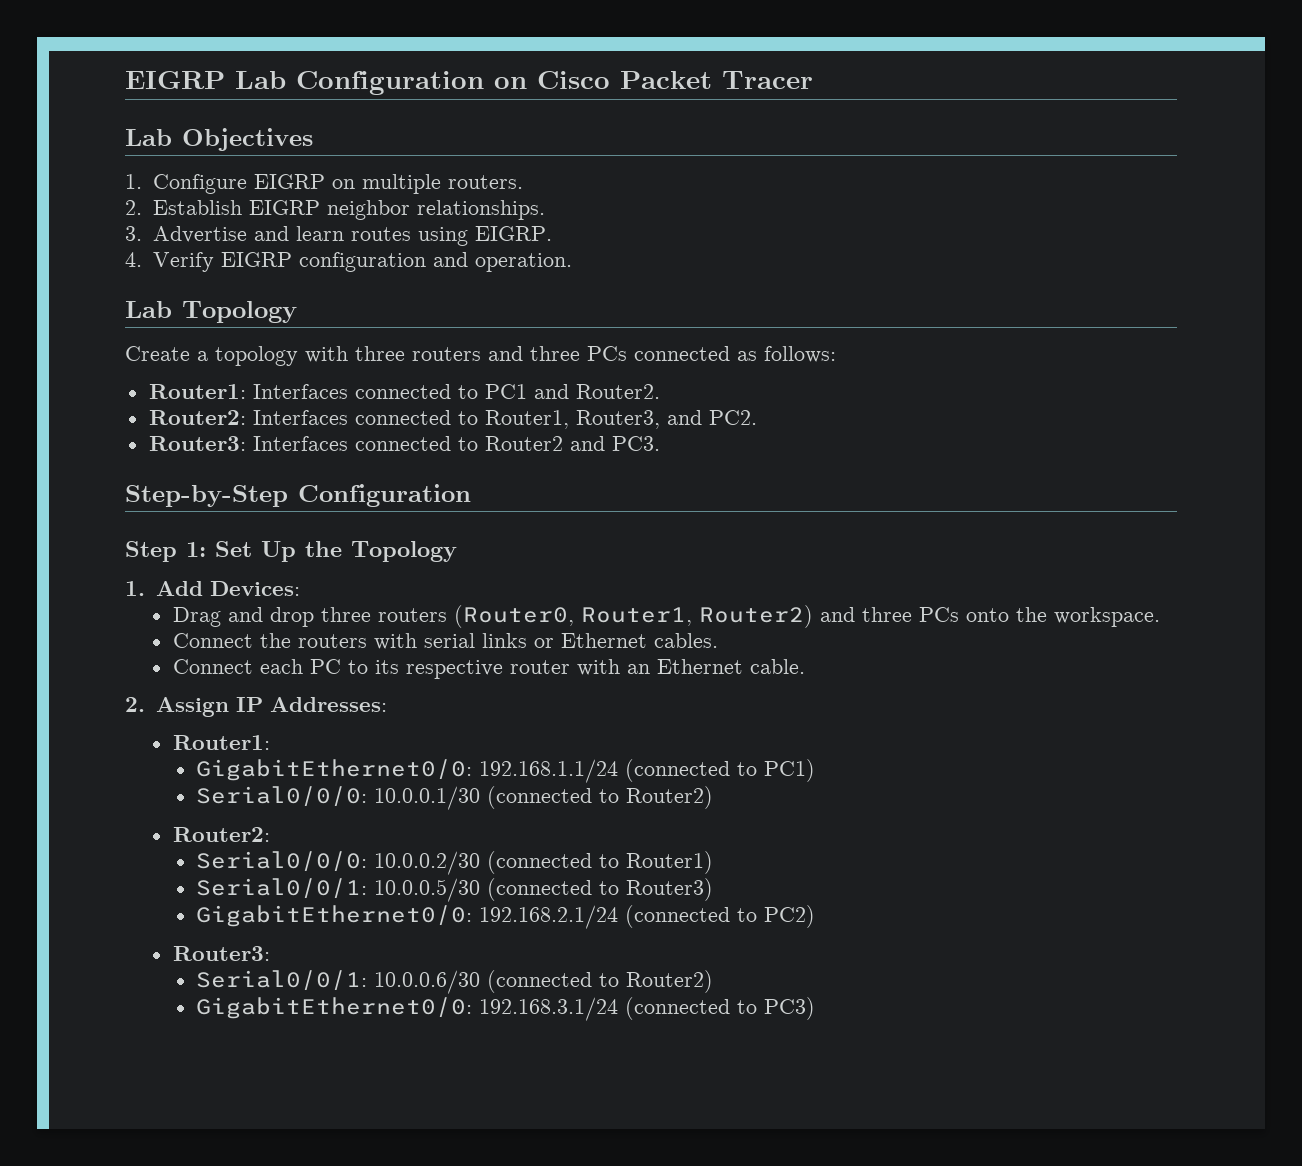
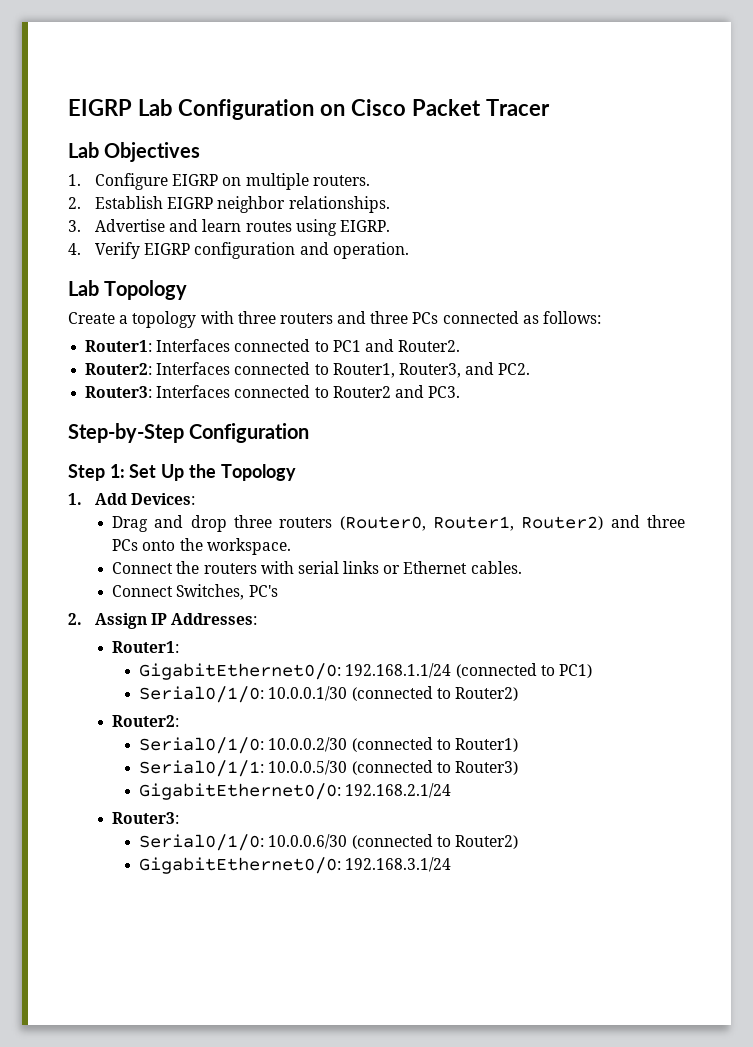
[259,659,805,679] each PC to its respective router with an Ethernet cable. -> [176,584,278,600] Switches, PC's
[196,786,368,806] Serial0/0/0: -> [139,686,265,703] Serial0/1/0:
[196,851,368,871] Serial0/0/0: -> [139,737,265,754] Serial0/1/0:
[196,878,368,898] Serial0/0/1: -> [139,760,265,777] Serial0/1/1:
[625,905,816,928] (connected to PC2) -> (452, 790) none
[196,970,368,990] Serial0/0/1: -> [139,834,265,851] Serial0/1/0:
[625,997,816,1020] (connected to PC3) -> (452, 864) none

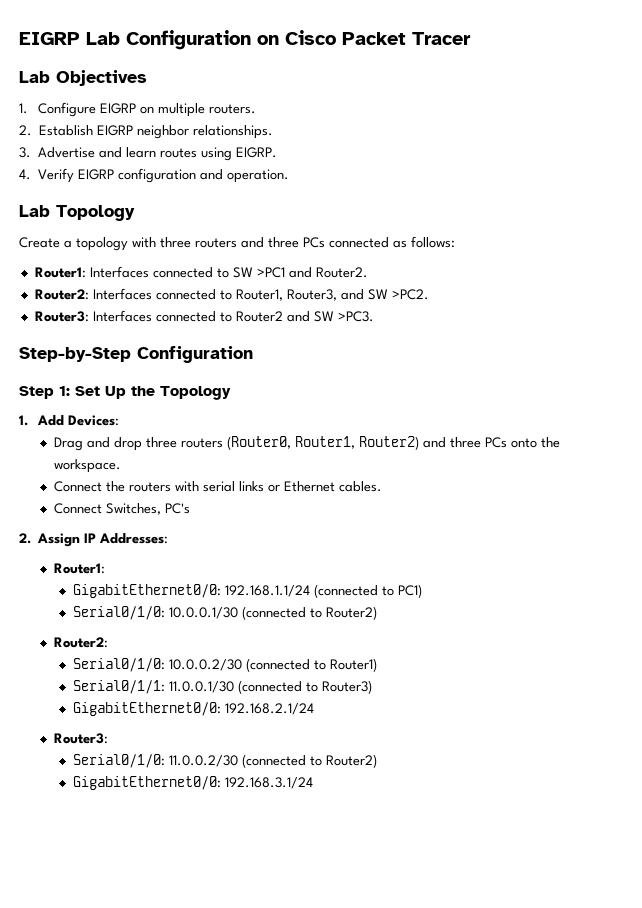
[332,340,361,352] PC1 -> [232,267,285,278] SW >PC1
[498,363,531,375] PC2. -> [367,289,429,300] SW >PC2.
[428,386,461,398] PC3. -> [313,311,374,322] SW >PC3.
[268,760,348,775] 10.0.0.5/30 -> [168,681,234,693] 11.0.0.1/30
[268,834,348,849] 10.0.0.6/30 -> [168,755,238,767] 11.0.0.2/30

